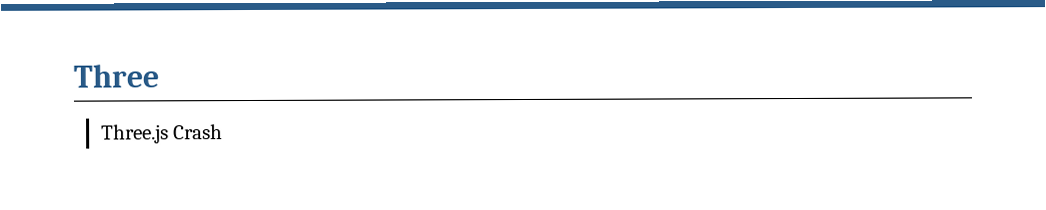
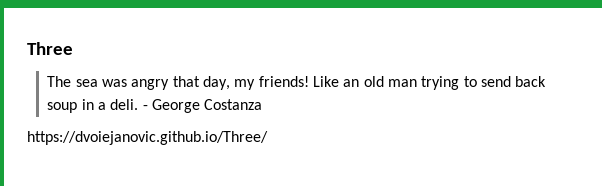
[100,124,224,144] Three.js Crash -> [47,76,547,90] [47,99,263,113] [27,131,268,145] The sea was angry that day, my friends! Like an old man trying to send back soup in a deli. - George Costanza // https://dvoiejanovic.github.io/Three/

